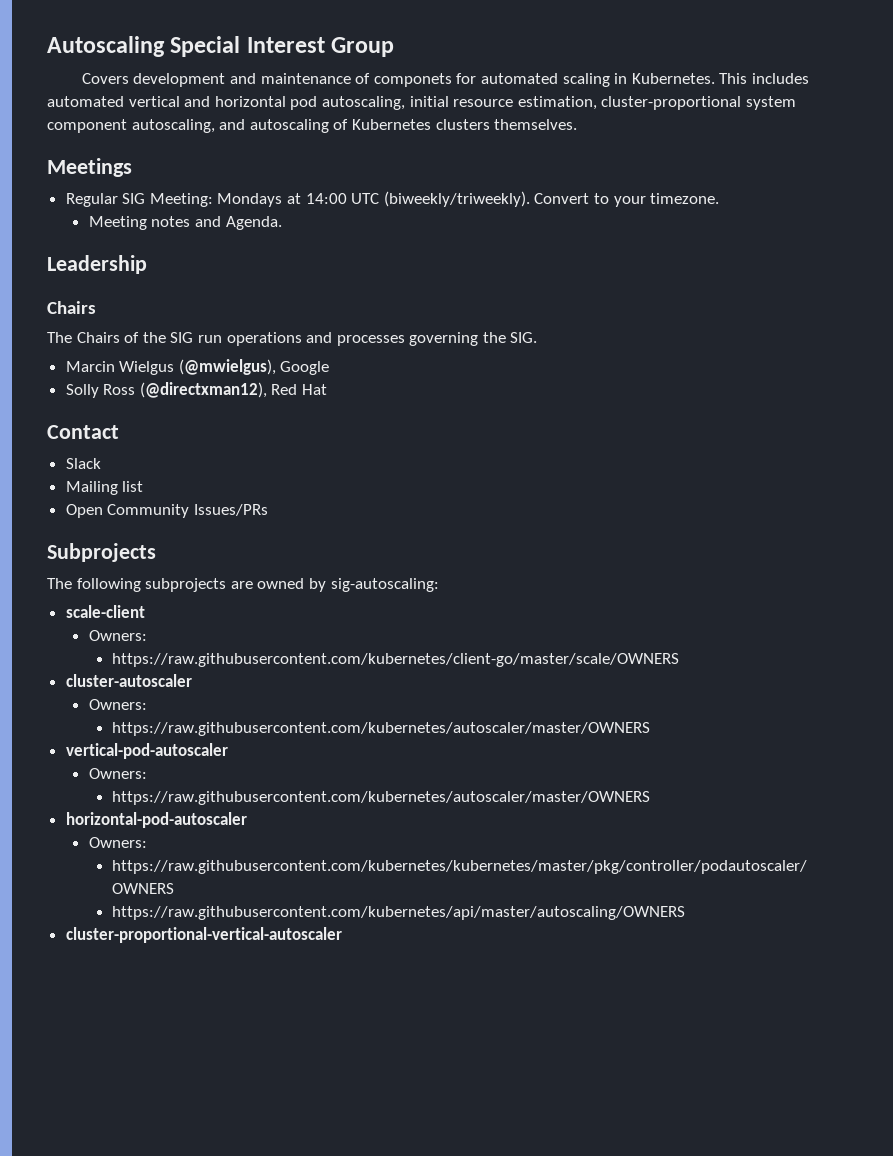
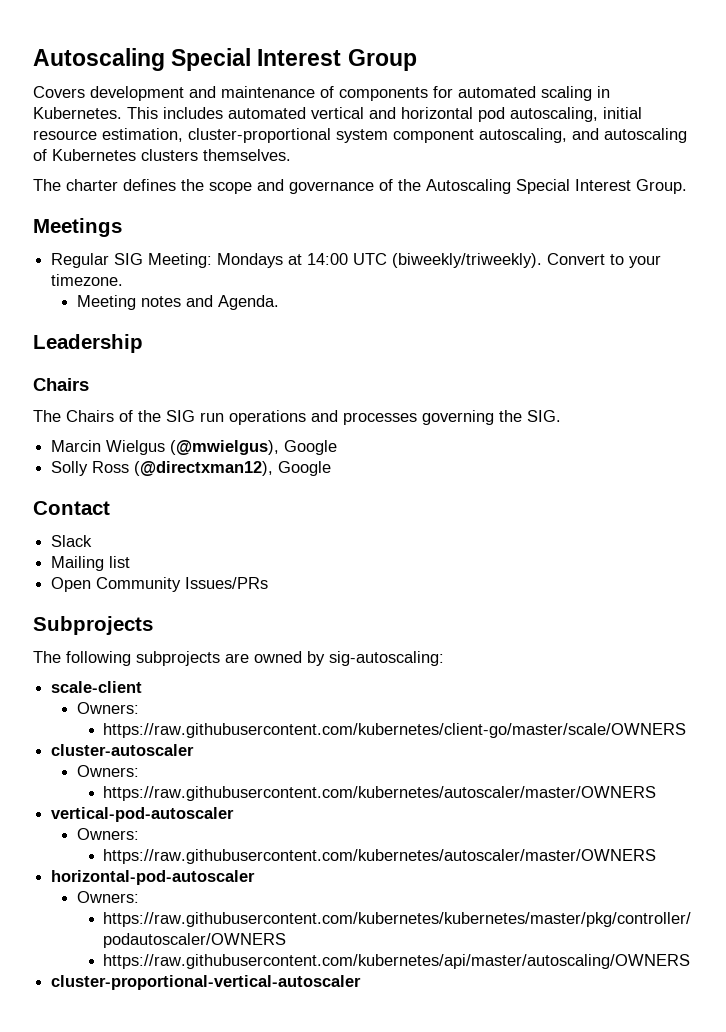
[373,73,452,87] componets -> [339,87,428,101] components
(578, 124) none -> [33,179,687,194] // The charter defines the scope and governance of the Autoscaling Special Interest Group.
[271,384,328,395] Red Hat -> [278,461,332,476] Google

